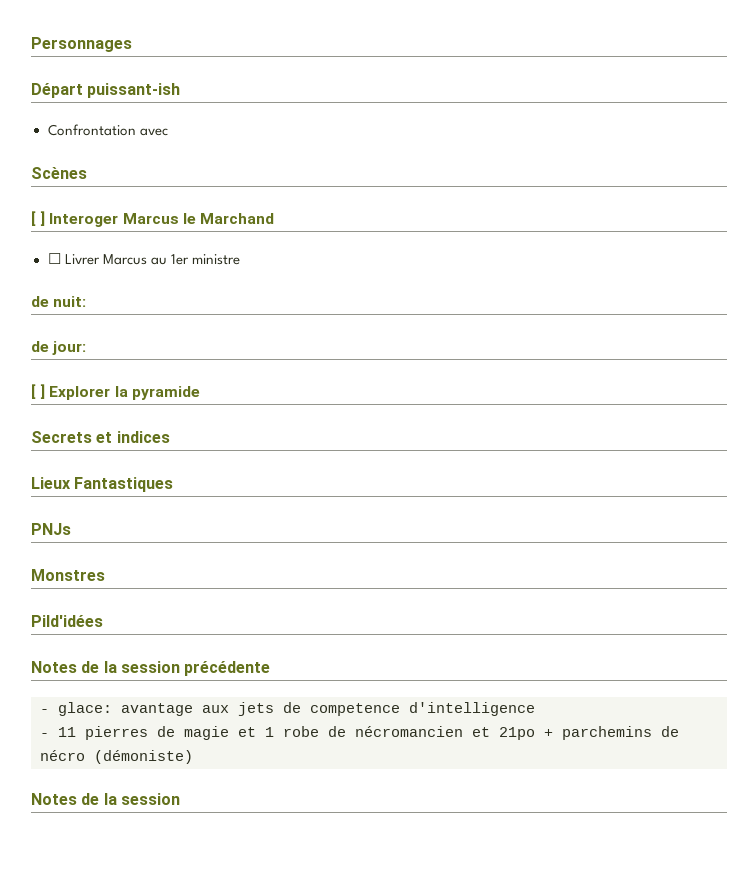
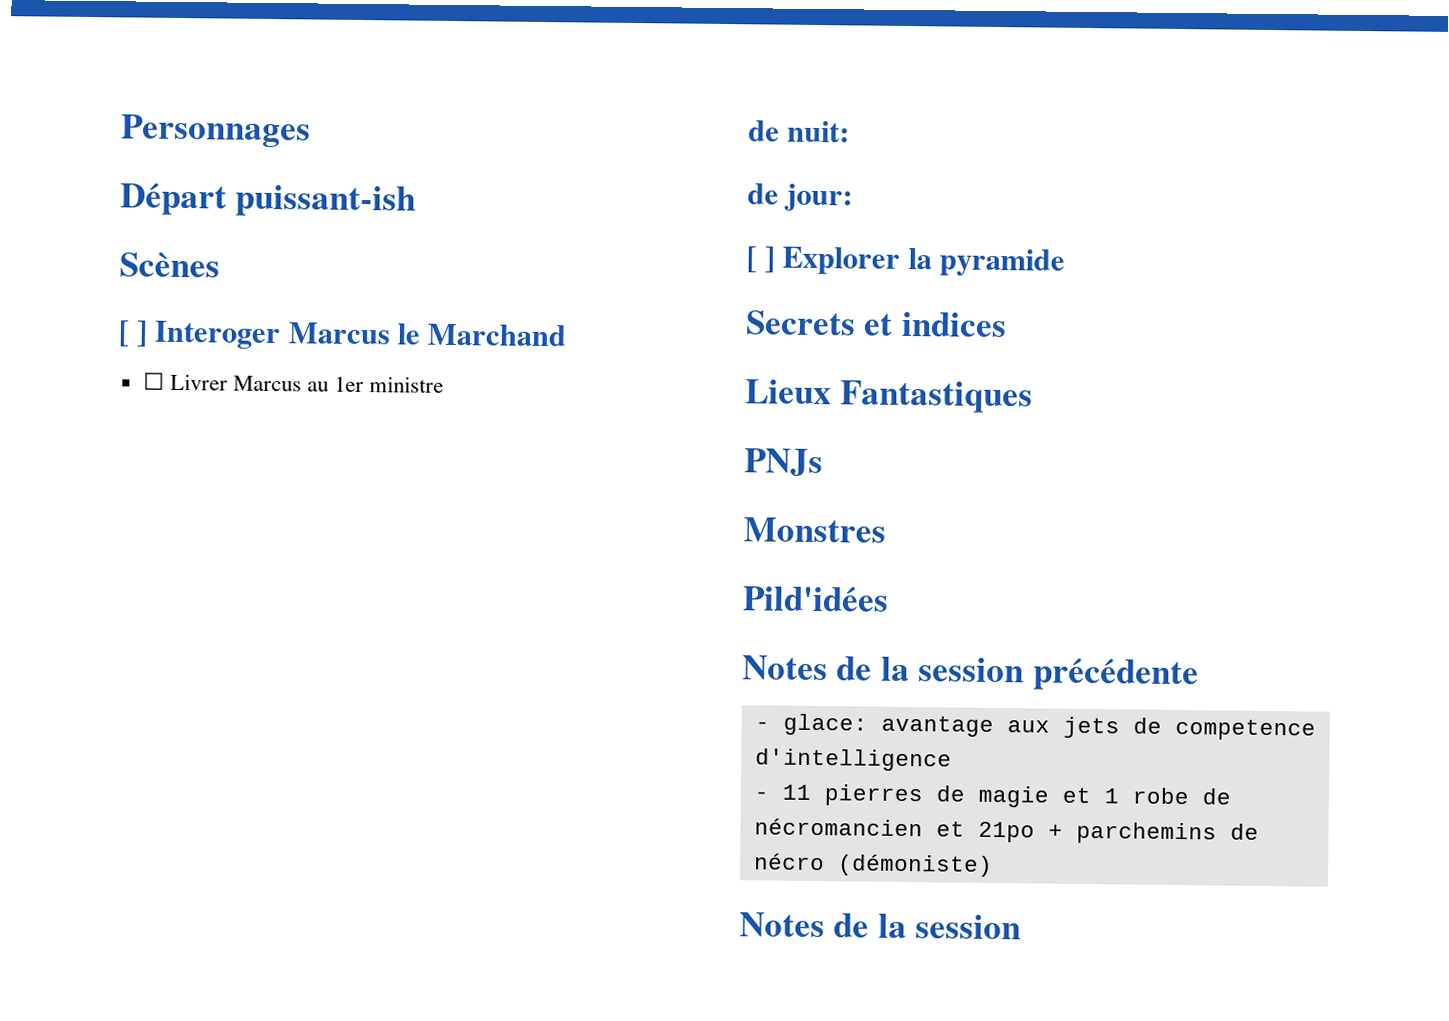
[47,124,168,136] // Confrontation avec -> (417, 201) none

